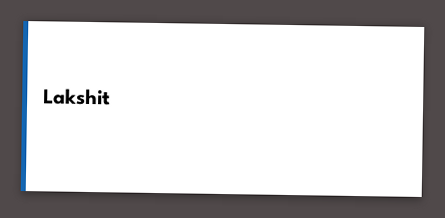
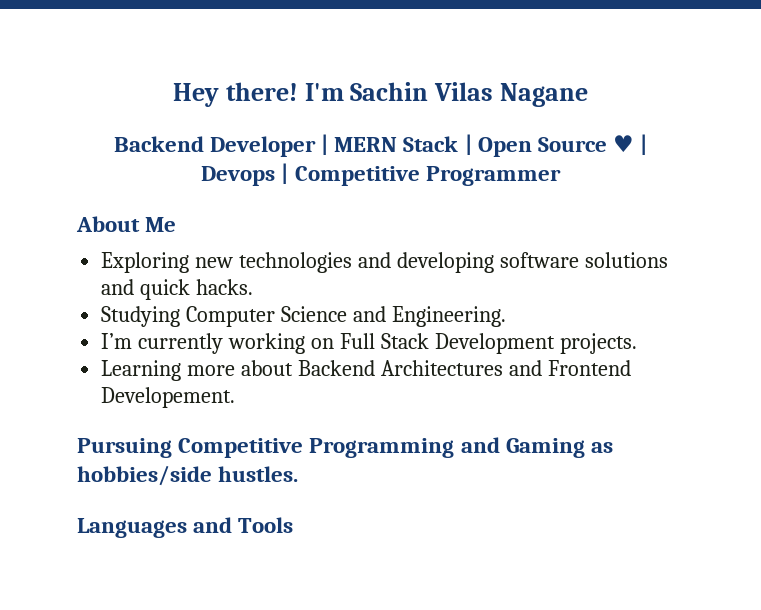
[43,88,111,106] Lakshit -> [172,82,589,107] [113,134,648,157] [201,163,561,186] [76,216,177,232] [101,252,668,273] [101,279,254,300] [101,306,506,327] [101,333,637,354] [101,360,631,381] [101,387,236,408] [77,437,614,458] [77,465,299,486] [77,517,294,538] Hey there! I'm Sachin Vilas Nagane // Backend Developer | MERN Stack | Open Source ♥ | Devops | Competitive Programmer // About Me // Exploring new technologies and developing software solutions and quick hacks. // Studying Computer Science and Engineering. // I’m currently working on Full Stack Development projects. // Learning more about Backend Architectures and Frontend Developement. // Pursuing Competitive Programming and Gaming as hobbies/side hustles. // Languages and Tools

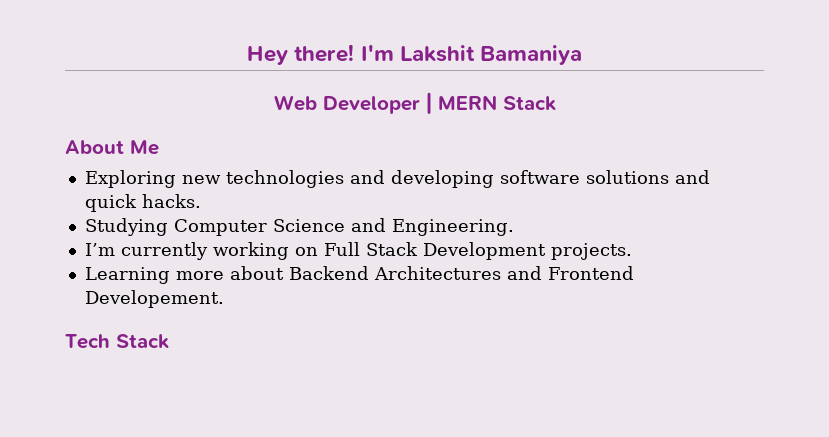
[350,82,589,107] [113,136,204,152] Sachin Vilas Nagane // Backend -> [399,45,582,65] [273,95,317,111] Lakshit Bamaniya // Web
[464,134,648,157] [201,163,561,186] | Open Source ♥ | Devops | Competitive Programmer -> (556, 103) none
[77,437,614,458] [77,465,299,486] [77,517,294,538] Pursuing Competitive Programming and Gaming as hobbies/side hustles. // Languages and Tools -> [65,334,169,349] Tech Stack

